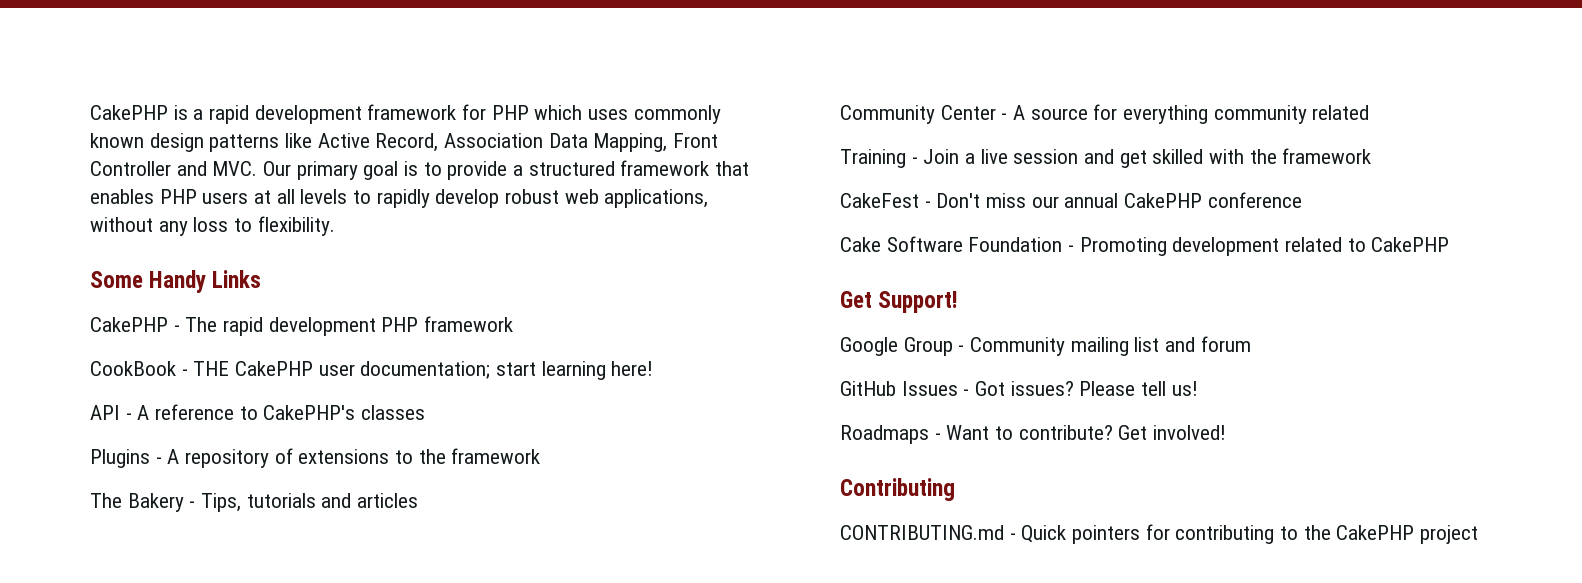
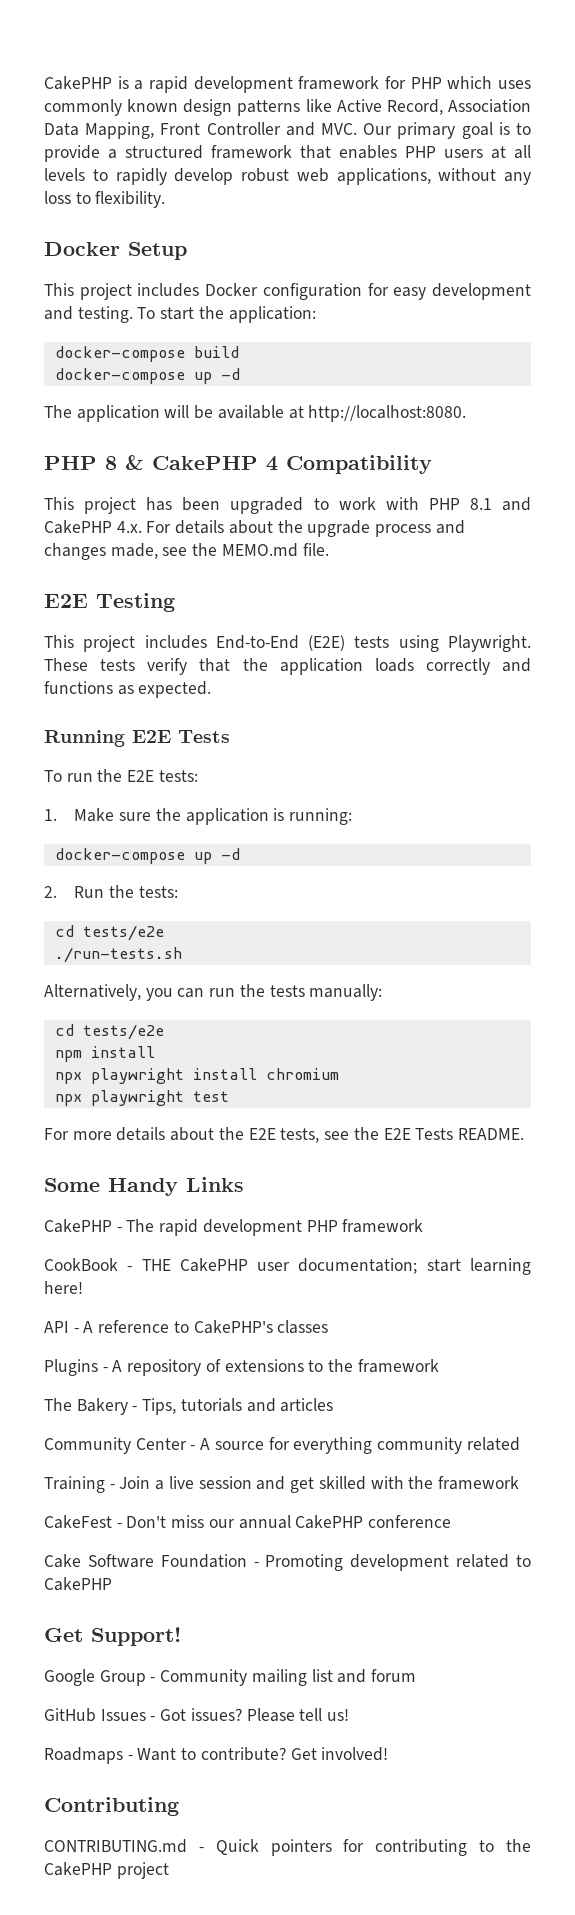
(335, 226) none -> [44,242,187,260] [44,283,531,300] [44,306,316,323] [54,346,239,362] [54,368,240,384] [44,405,467,422] [44,455,432,474] [44,497,532,514] [44,520,465,537] [44,543,329,560] [44,593,175,612] [44,635,531,652] [44,658,531,675] [44,681,212,698] [44,730,230,747] [44,769,198,782] [44,808,353,825] [54,848,240,864] [44,885,178,898] [54,925,164,941] [54,947,182,963] [44,984,383,1001] [54,1024,164,1040] [54,1046,155,1062] [54,1068,339,1084] [54,1090,229,1106] [44,1127,524,1143] // Docker Setup // This project includes Docker configuration for easy development and testing. To start the application: // docker-compose build // docker-compose up -d // The application will be available at http://localhost:8080. // PHP 8 & CakePHP 4 Compatibility // This project has been upgraded to work with PHP 8.1 and CakePHP 4.x. For details about the upgrade process and changes made, see the MEMO.md file. // E2E Testing // This project includes End-to-End (E2E) tests using Playwright. These tests verify that the application loads correctly and functions as expected. // Running E2E Tests // To run the E2E tests: // 1. Make sure the application is running: // docker-compose up -d // 2. Run the tests: // cd tests/e2e // ./run-tests.sh // Alternatively, you can run the tests manually: // cd tests/e2e // npm install // npx playwright install chromium // npx playwright test // For more details about the E2E tests, see the E2E Tests README.

